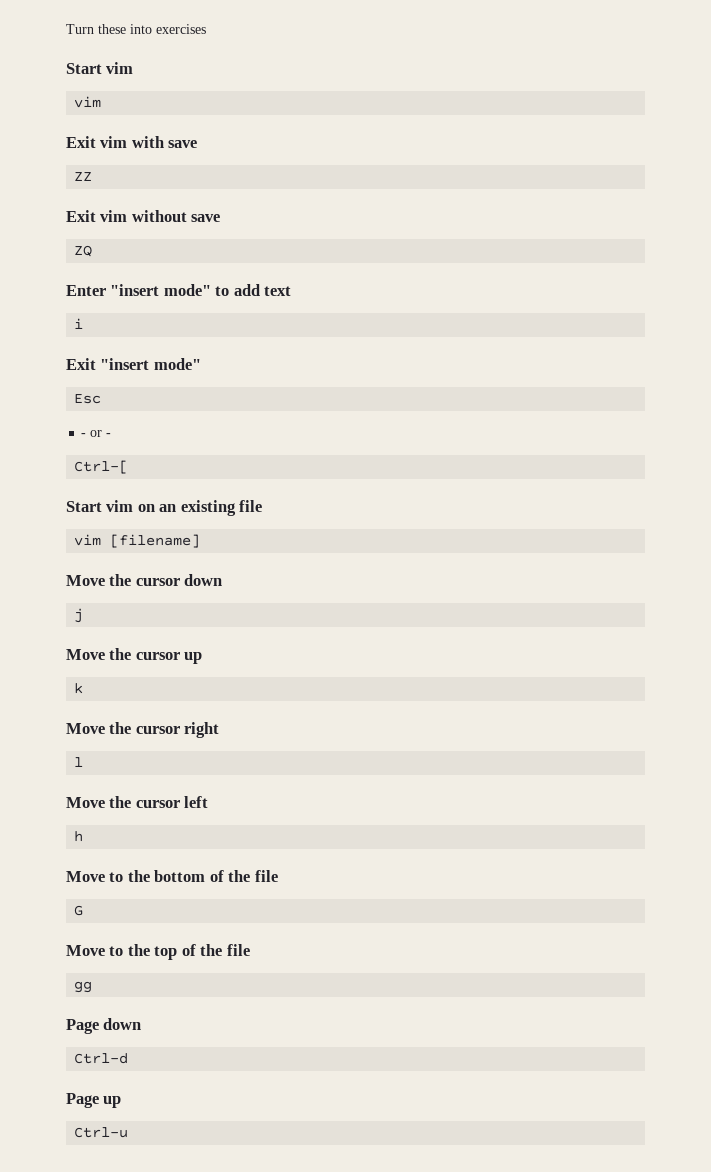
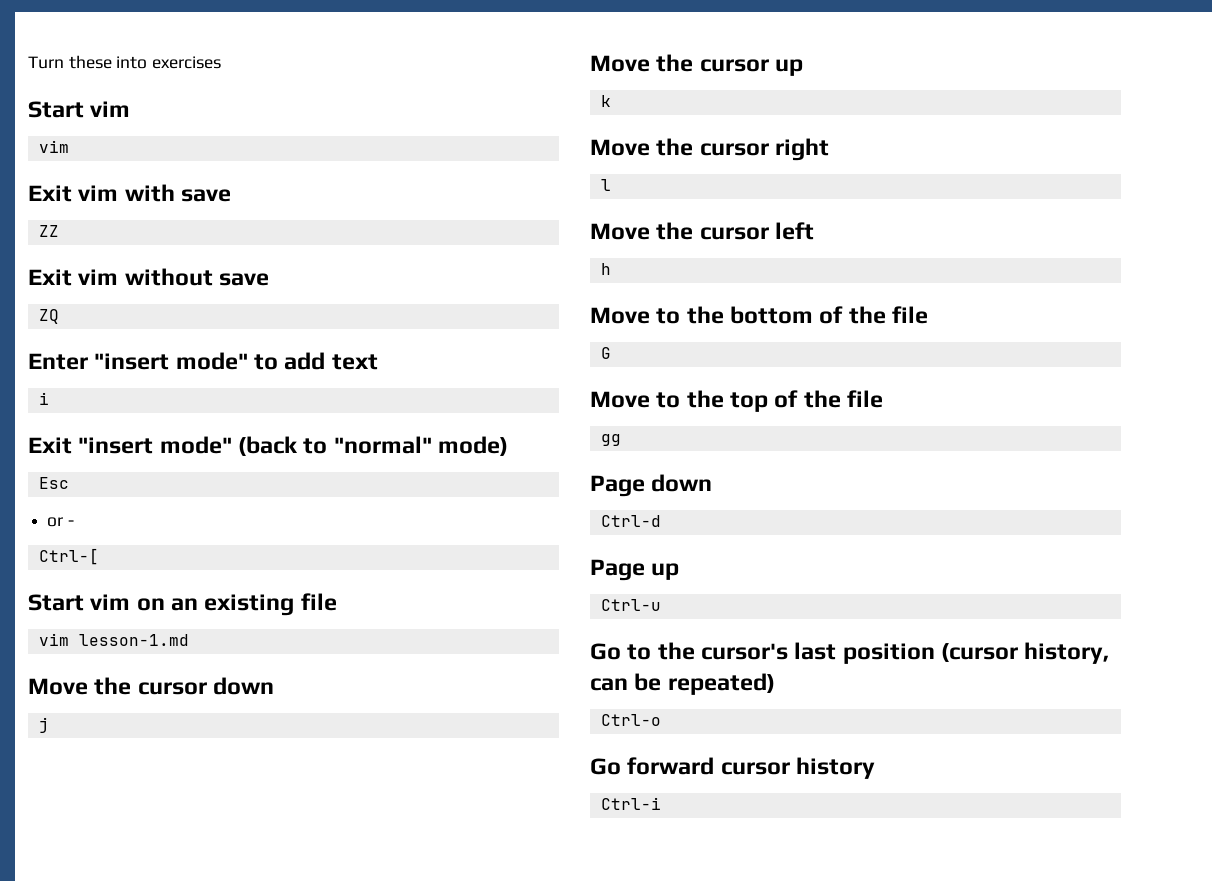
(201, 364) none -> [238,436,509,456] (back to "normal" mode)
[81,433,87,437] - -> (69, 483) none
[110,534,201,548] [filename] -> [78,634,189,646] lesson-1.md
(129, 1132) none -> [590,642,1110,664] [590,673,775,695] [600,714,661,726] [590,757,876,779] [600,797,661,810] // Go to the cursor's last position (cursor history, can be repeated) // Ctrl-o // Go forward cursor history // Ctrl-i

